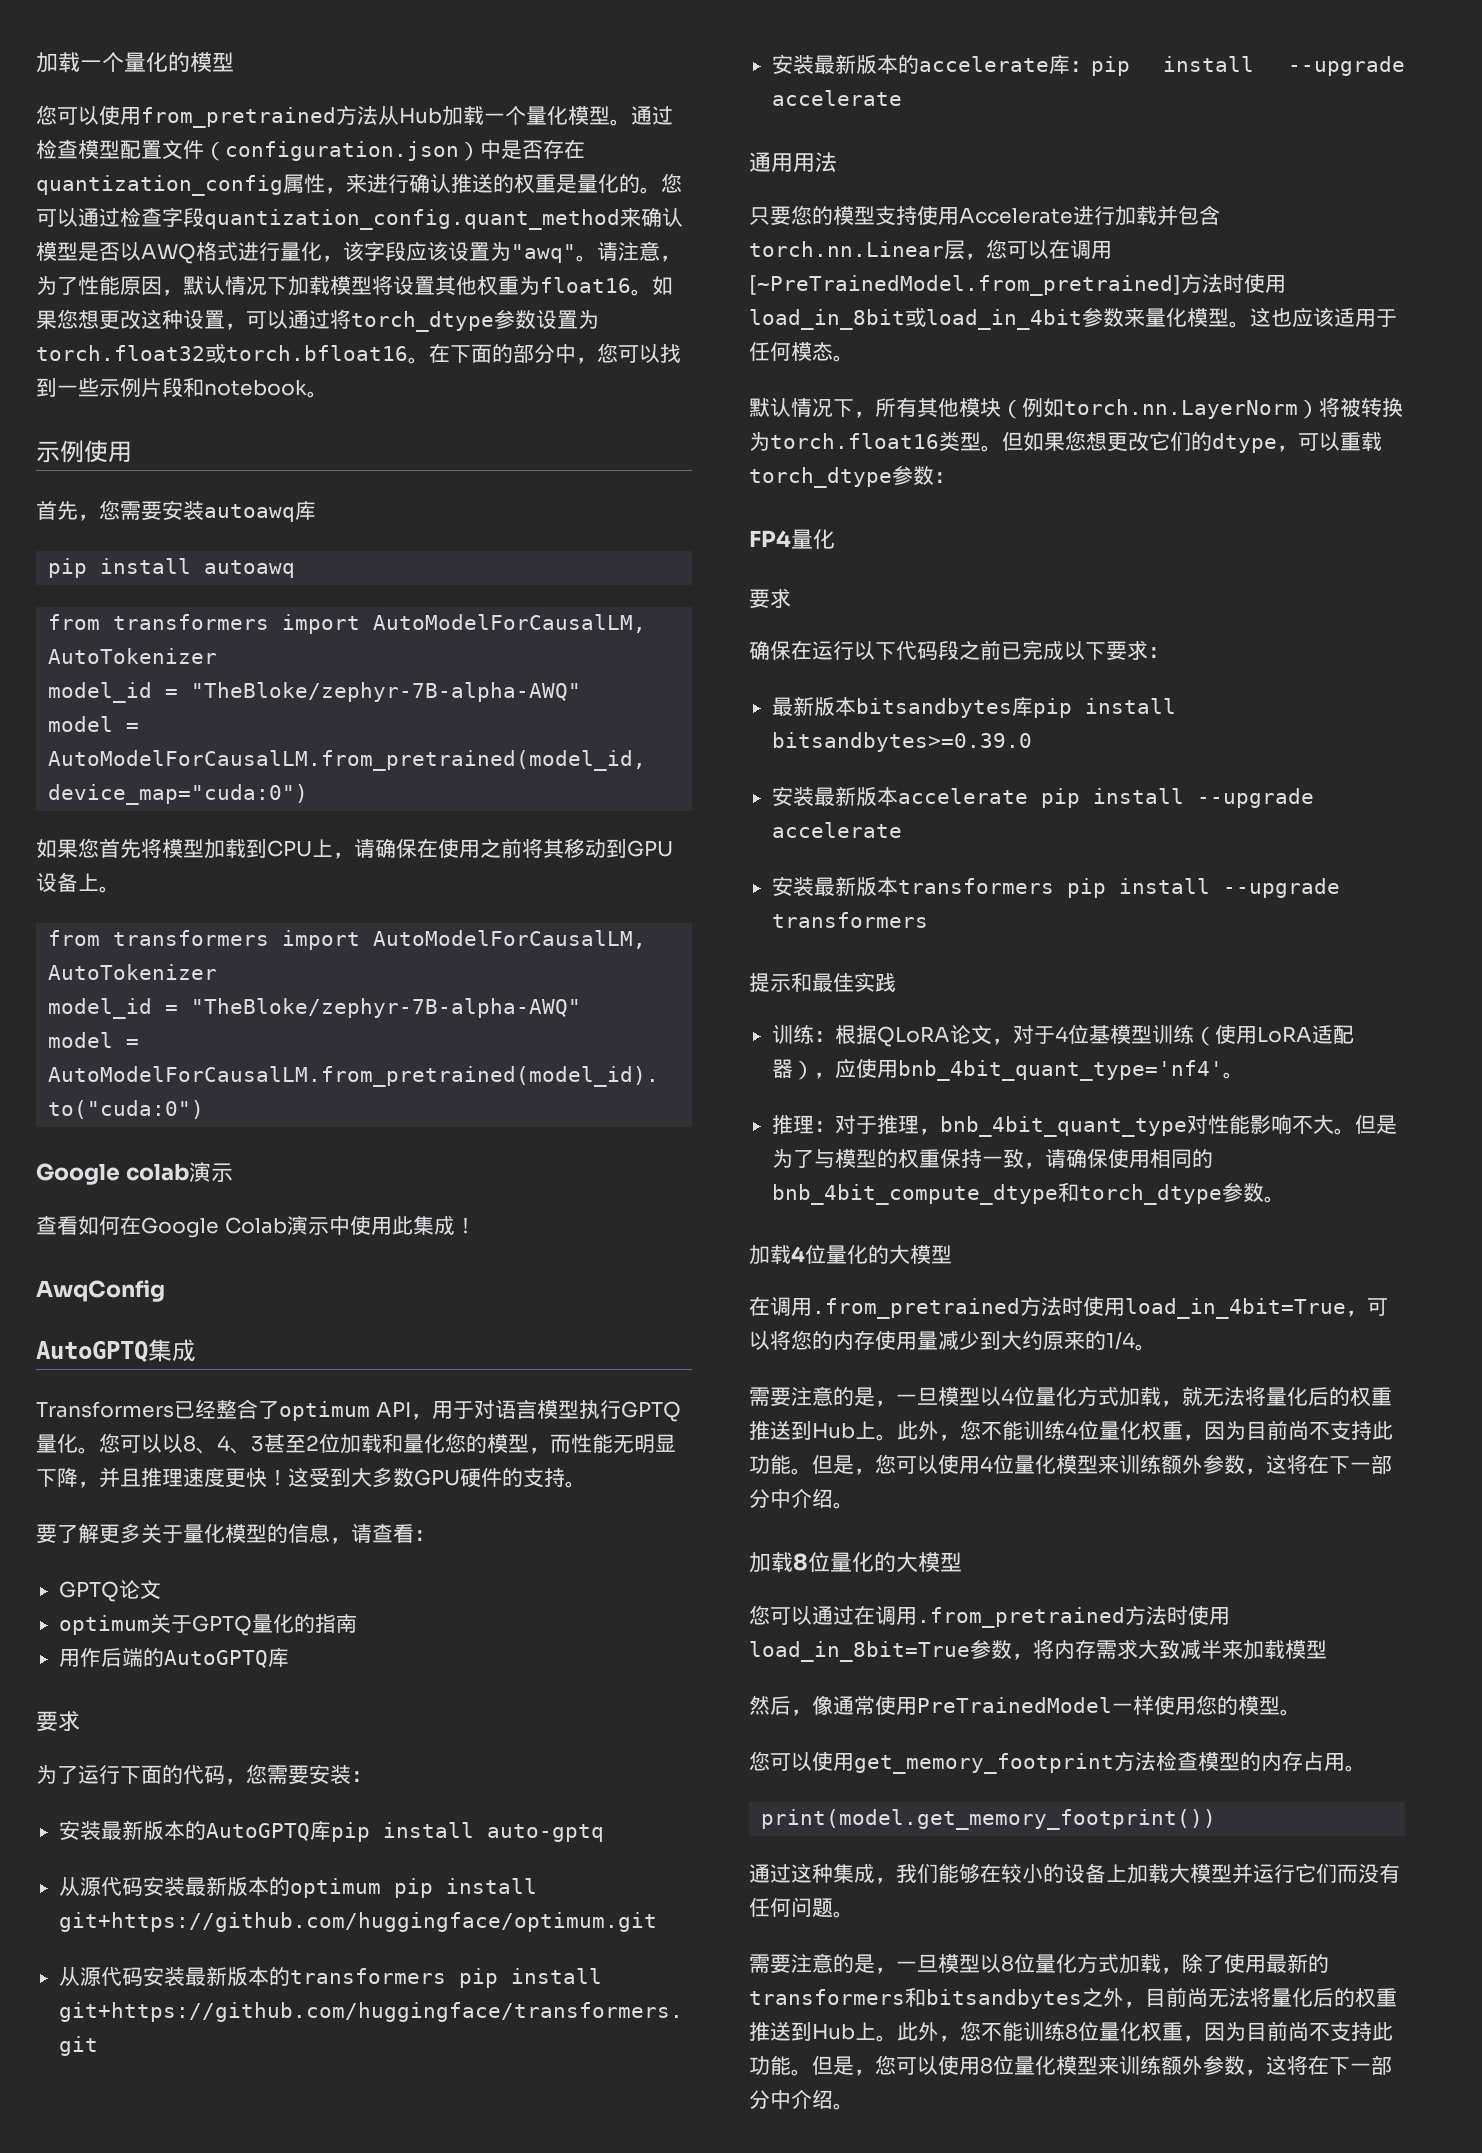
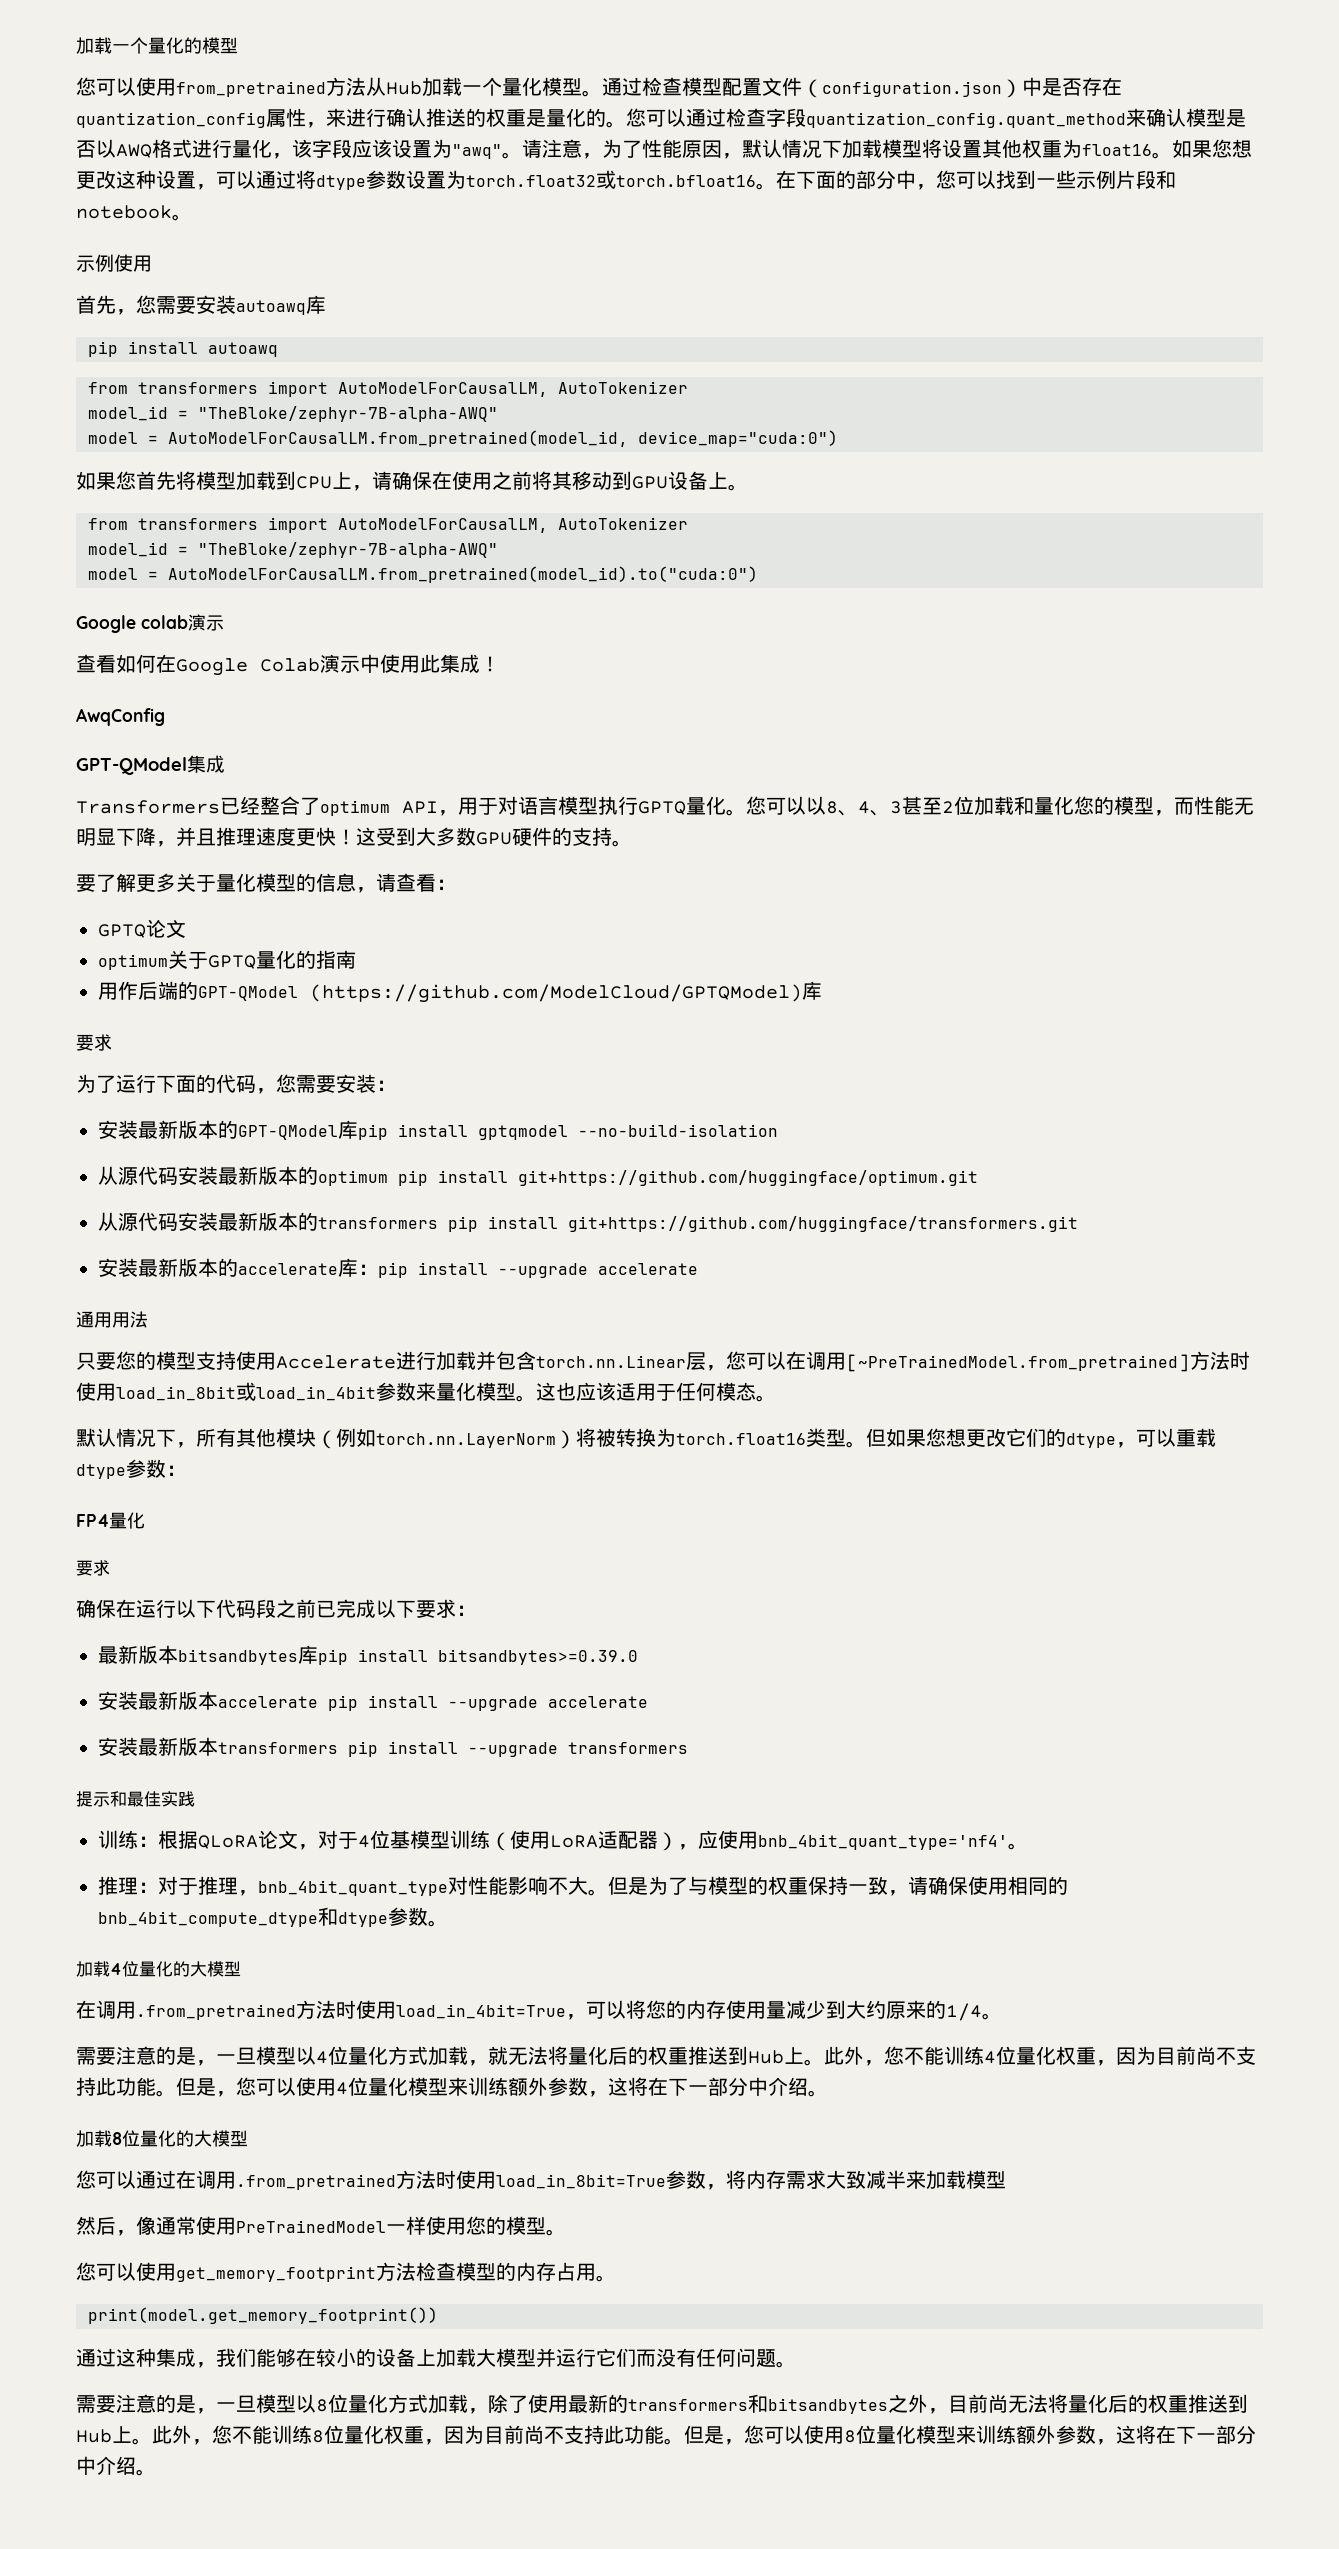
[351,311,494,332] torch_dtype -> [316,175,366,190] dtype
[36,1341,148,1362] AutoGPTQ -> [76,757,187,775] GPT-QModel
[163,1650,268,1668] AutoGPTQ -> [198,984,802,1003] GPT-QModel (https://github.com/ModelCloud/GPTQModel)
[205,1820,604,1842] AutoGPTQ库pip install auto-gptq -> [238,1120,778,1140] GPT-QModel库pip install gptqmodel --no-build-isolation
[749,467,892,488] torch_dtype -> [76,1464,126,1479] dtype
[1078,1184,1222,1205] torch_dtype -> [338,1912,388,1927] dtype

